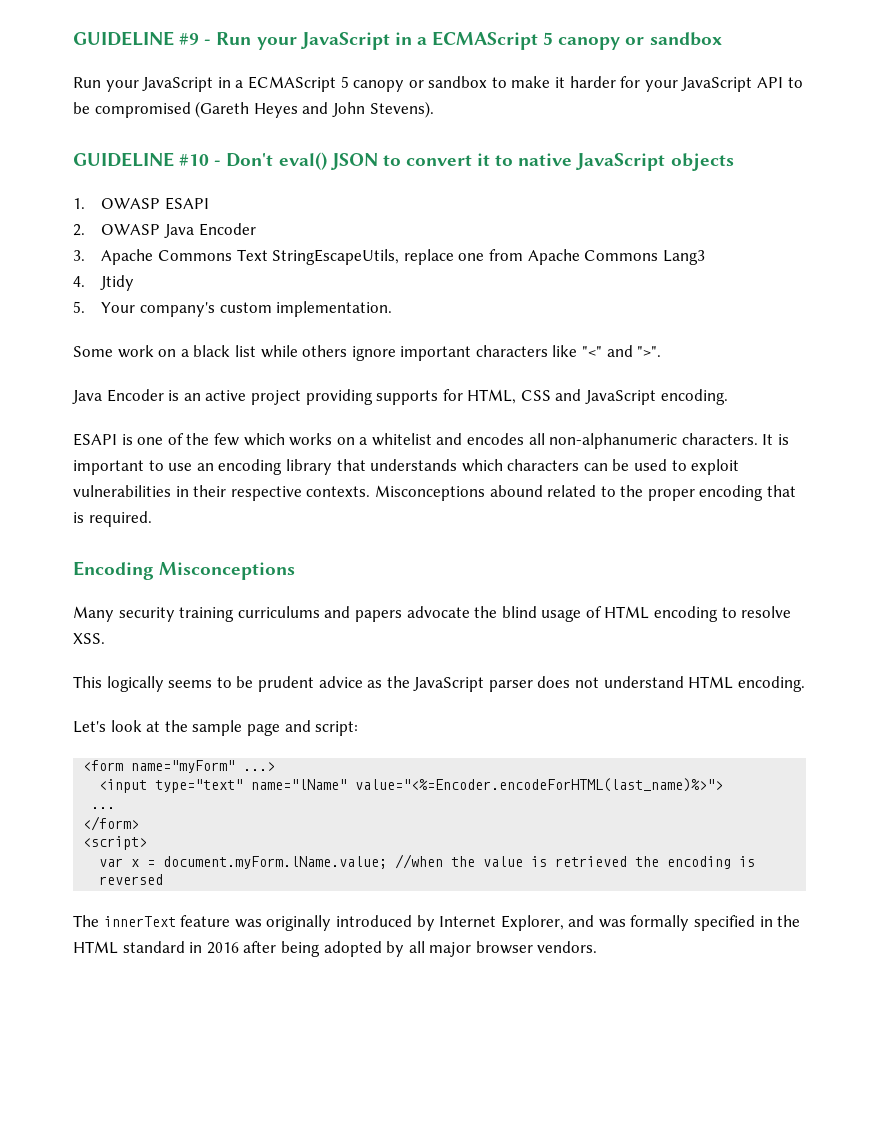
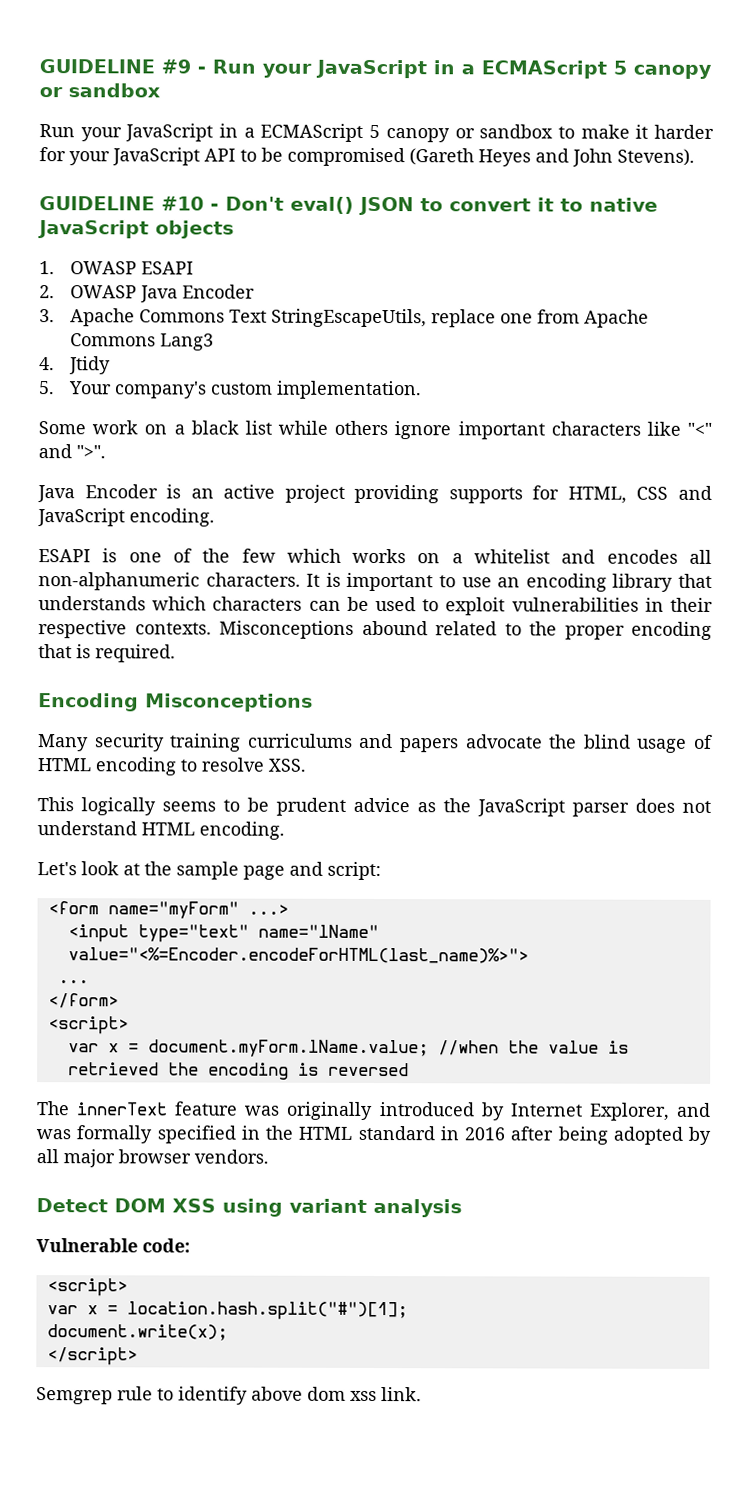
(598, 947) none -> [36,1198,462,1218] [36,1238,190,1253] [46,1278,128,1297] [46,1301,408,1321] [46,1324,228,1341] [46,1347,138,1366] [36,1386,422,1405] // Detect DOM XSS using variant analysis // Vulnerable code: // <script> // var x = location.hash.split("#")[1]; // document.write(x); // </script> // Semgrep rule to identify above dom xss link.

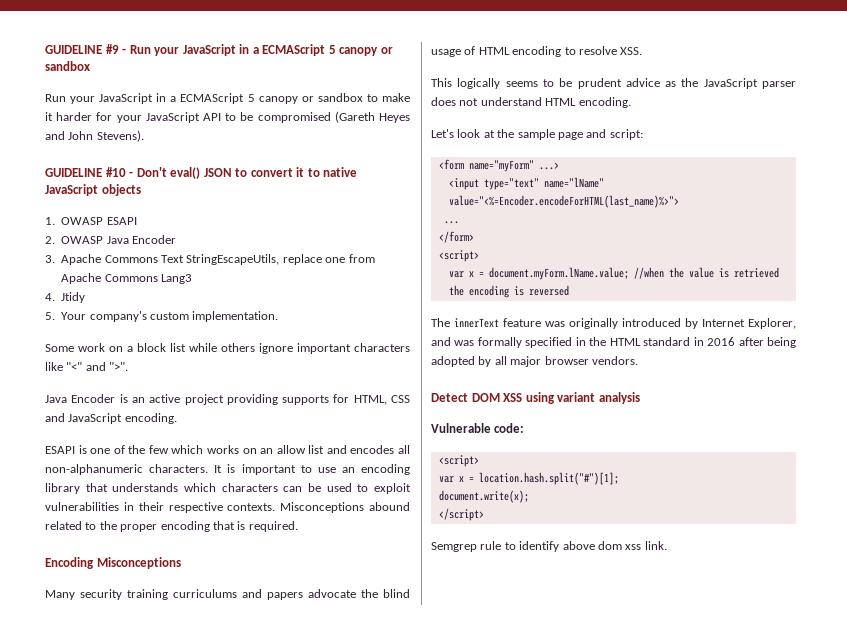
[190,420,239,435] black -> [137,343,166,352] block
[451,549,551,564] a whitelist -> [260,445,325,454] an allow list

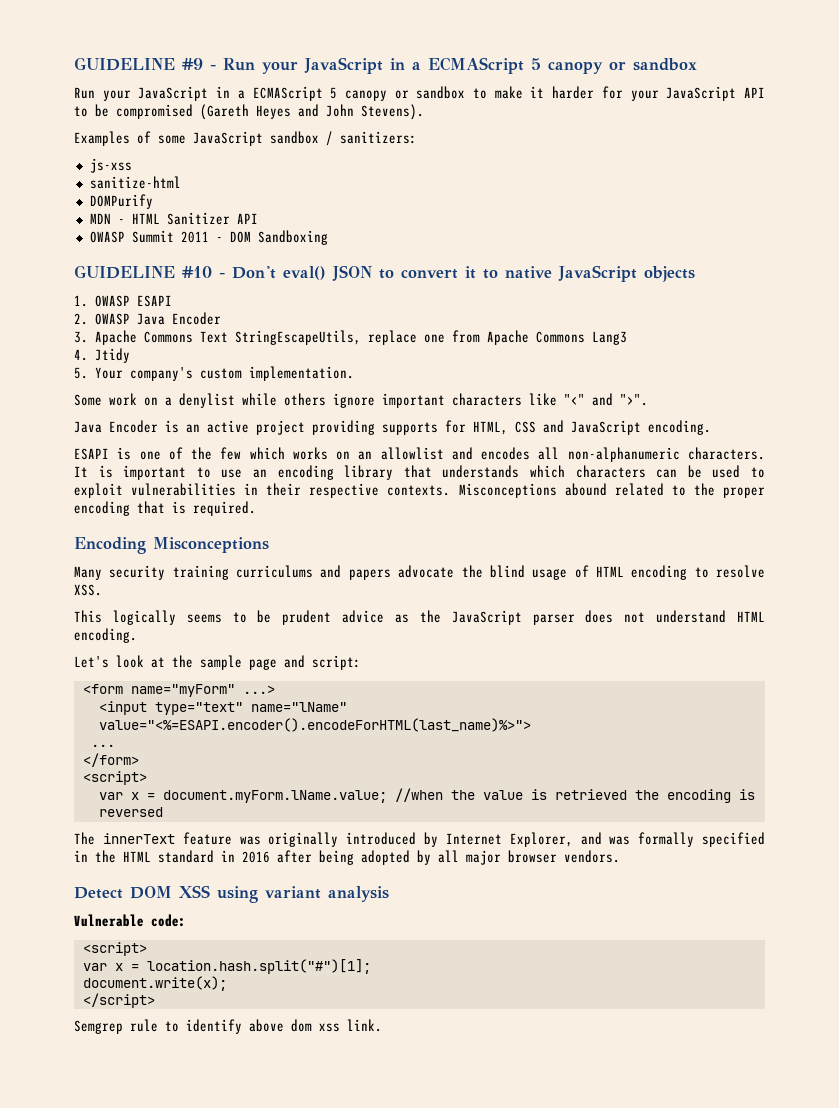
(144, 136) none -> [74,131,417,146] [89,158,132,173] [89,176,181,189] [89,194,153,209] [89,212,258,225] [89,230,328,245] // Examples of some JavaScript sandbox / sanitizers: // js-xss // sanitize-html // DOMPurify // MDN - HTML Sanitizer API // OWASP Summit 2011 - DOM Sandboxing
[137,343,186,352] block list -> [179,393,235,408] denylist
[276,445,325,454] allow list -> [380,447,444,460] allowlist
[448,195,679,208] value="<%=Encoder.encodeForHTML(last_name)%>"> -> [98,718,531,732] value="<%=ESAPI.encoder().encodeForHTML(last_name)%>">

